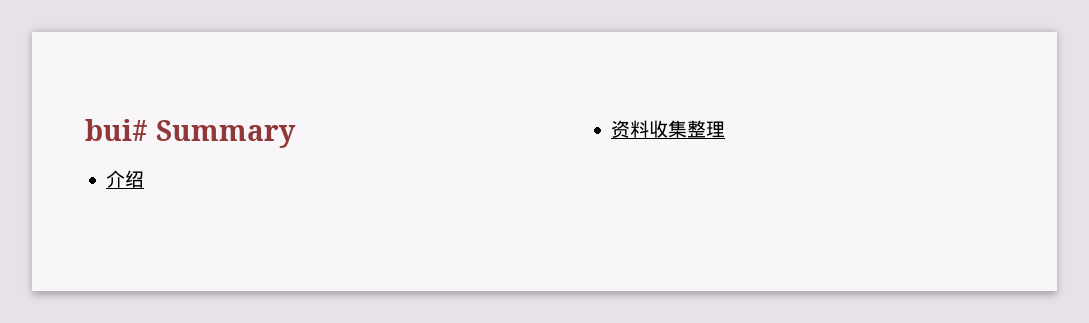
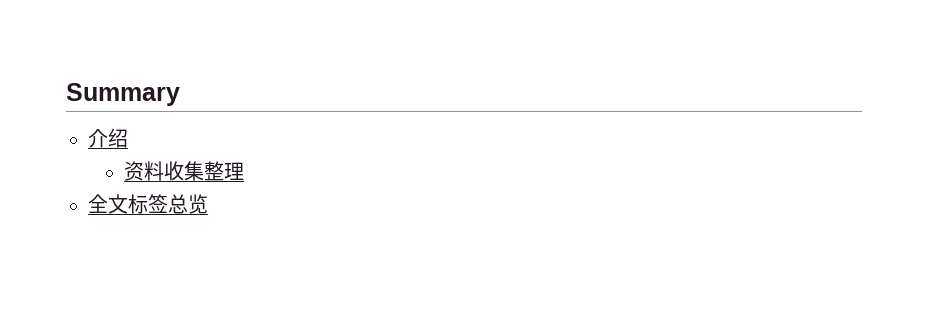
[85,119,148,141] bui# -> (66, 94) none
(726, 129) none -> [88,194,208,214] // 全文标签总览

